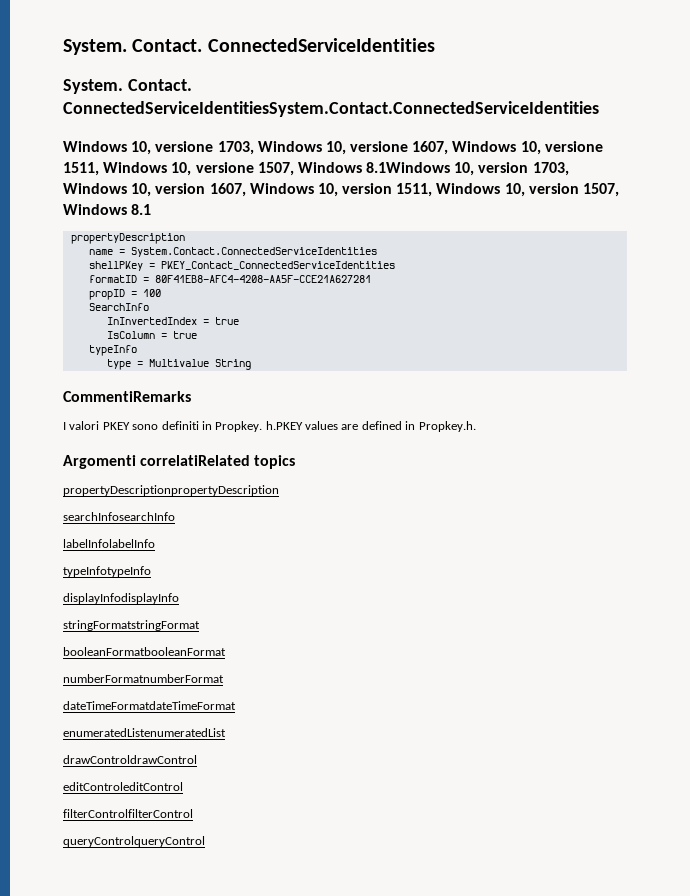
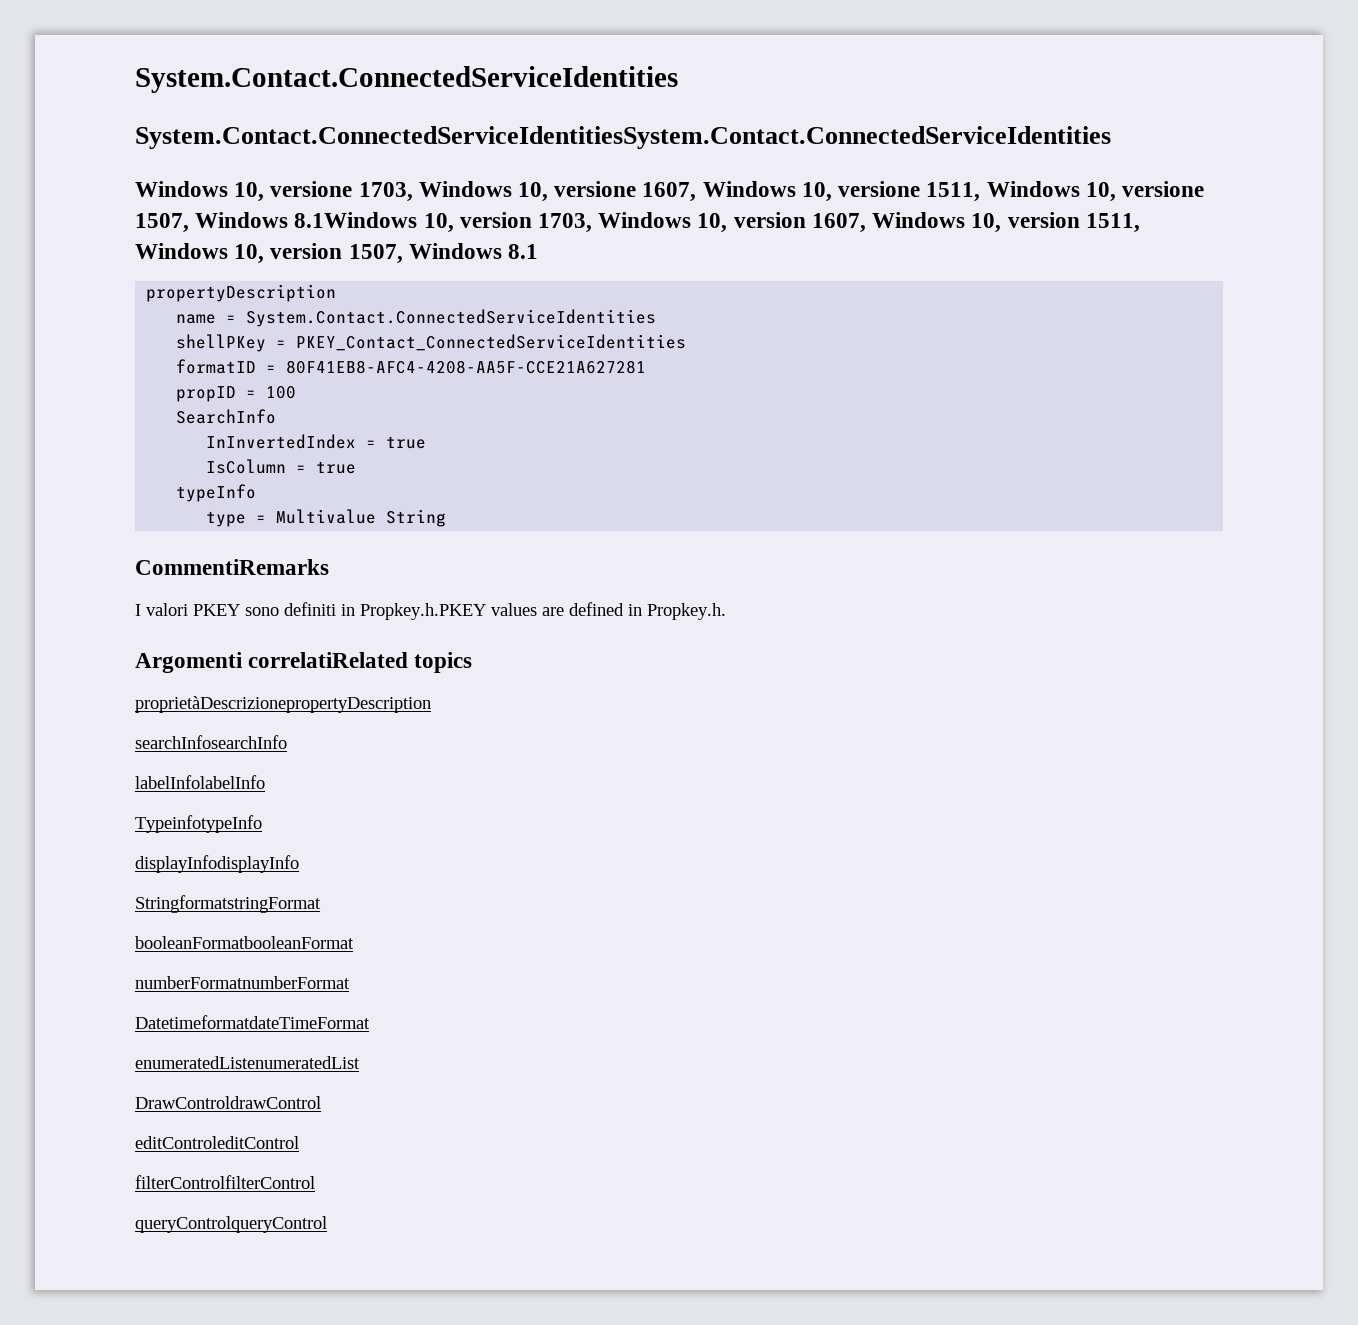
[63,38,435,55] [63,79,192,94] [63,101,599,117] System. Contact. ConnectedServiceIdentities // System. Contact. ConnectedServiceIdentitiesSystem.Contact.ConnectedServiceIdentities -> [135,66,678,93] [135,126,1111,149] System.Contact.ConnectedServiceIdentities // System.Contact.ConnectedServiceIdentitiesSystem.Contact.ConnectedServiceIdentities
[215,421,303,432] Propkey. h.PKEY -> [360,603,486,620] Propkey.h.PKEY
[63,485,279,496] propertyDescriptionpropertyDescription -> [135,696,431,713] proprietàDescrizionepropertyDescription
[63,566,151,577] typeInfotypeInfo -> [135,815,262,833] TypeinfotypeInfo
[63,620,200,631] stringFormatstringFormat -> [135,895,321,913] StringformatstringFormat
[63,701,236,710] dateTimeFormatdateTimeFormat -> [135,1015,370,1029] DatetimeformatdateTimeFormat
[63,755,197,764] drawControldrawControl -> [135,1096,321,1109] DrawControldrawControl

